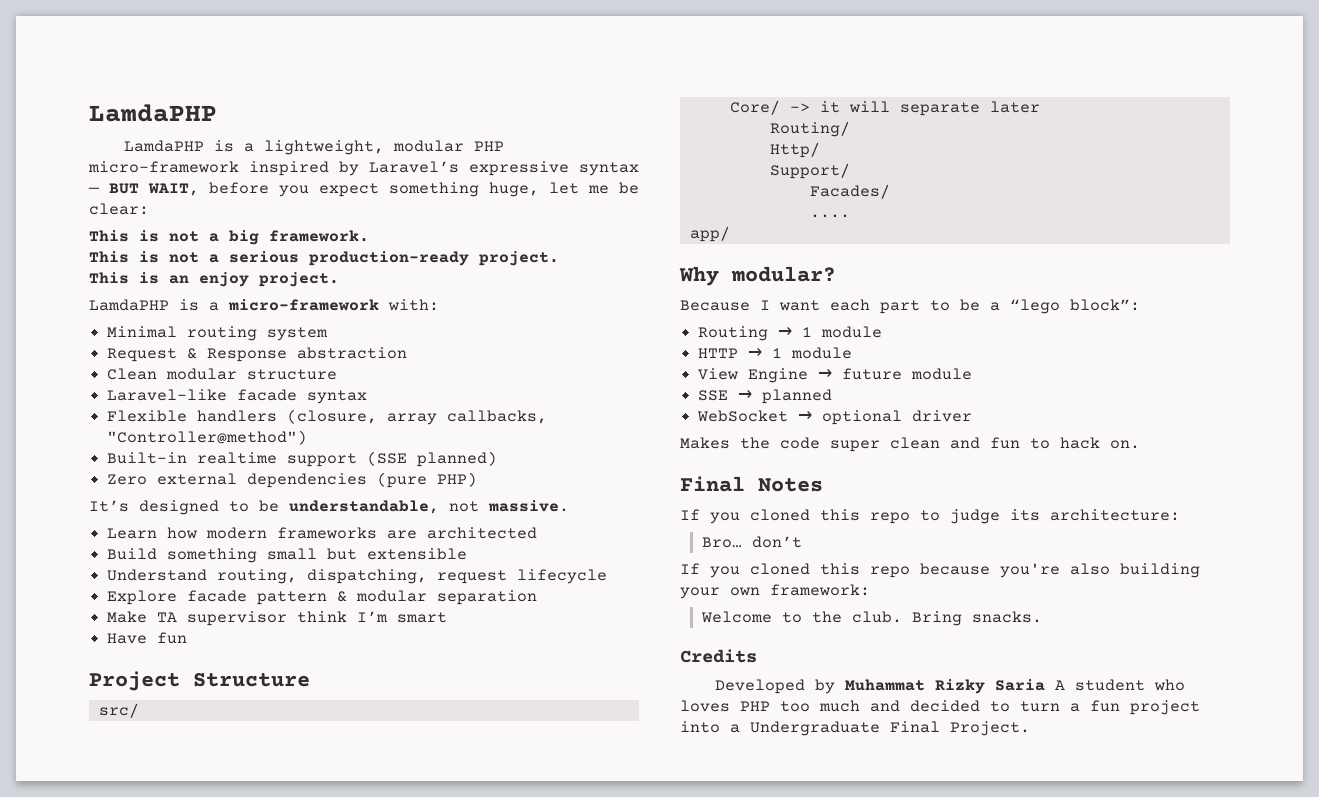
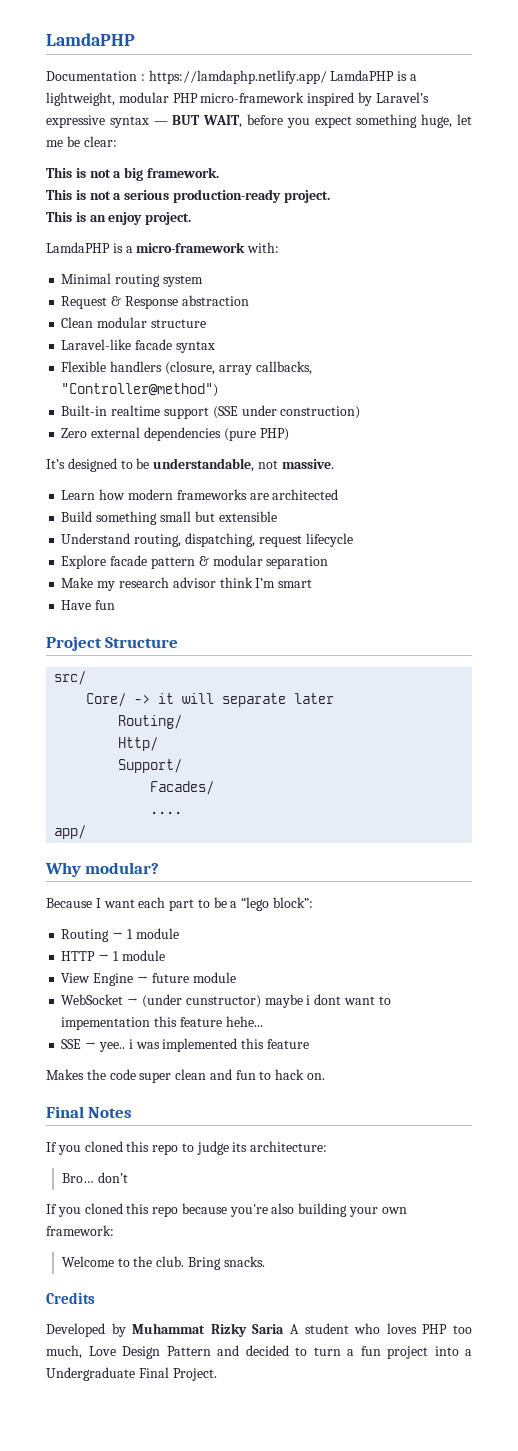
(217, 113) none -> [46,70,327,84] Documentation : https://lamdaphp.netlify.app/
[417,451,498,467] planned) -> [241,405,361,419] under construction)
[157,611,288,626] TA supervisor -> [97,577,216,591] my research advisor
[698,389,833,404] [697,410,973,425] SSE → planned // WebSocket → optional driver -> [61,994,391,1008] [61,1016,263,1030] [61,1038,309,1052] WebSocket → (under cunstructor) maybe i dont want to impementation this feature hehe... // SSE → yee.. i was implemented this feature
[819,700,860,712] much -> [46,1345,211,1359] much, Love Design Pattern

